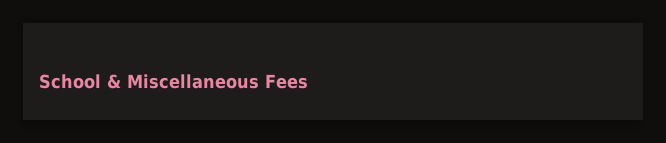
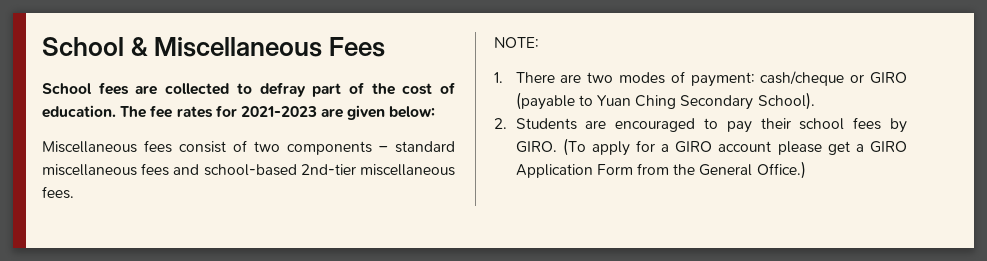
(308, 81) none -> [42,82,455,97] [42,105,436,120] [42,140,455,155] [42,163,455,176] [42,186,74,199] [494,37,539,48] [494,71,907,87] [515,92,815,110] [494,117,907,133] [515,138,907,156] [515,161,806,179] // School fees are collected to defray part of the cost of education. The fee rates for 2021-2023 are given below: // Miscellaneous fees consist of two components – standard miscellaneous fees and school-based 2nd-tier miscellaneous fees. // NOTE: // 1. There are two modes of payment: cash/cheque or GIRO (payable to Yuan Ching Secondary School). // 2. Students are encouraged to pay their school fees by GIRO. (To apply for a GIRO account please get a GIRO Application Form from the General Office.)

